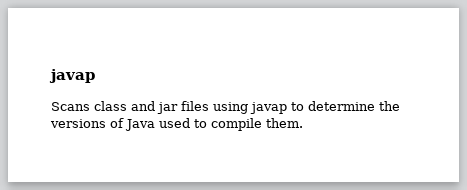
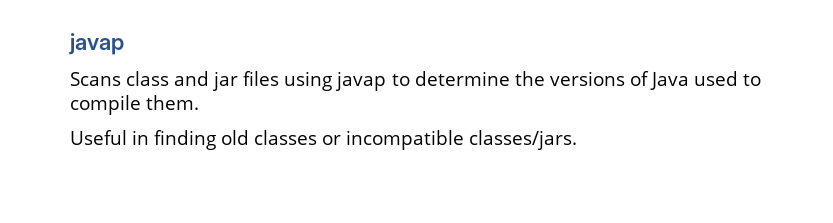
(303, 123) none -> [70,130,577,150] // Useful in finding old classes or incompatible classes/jars.

